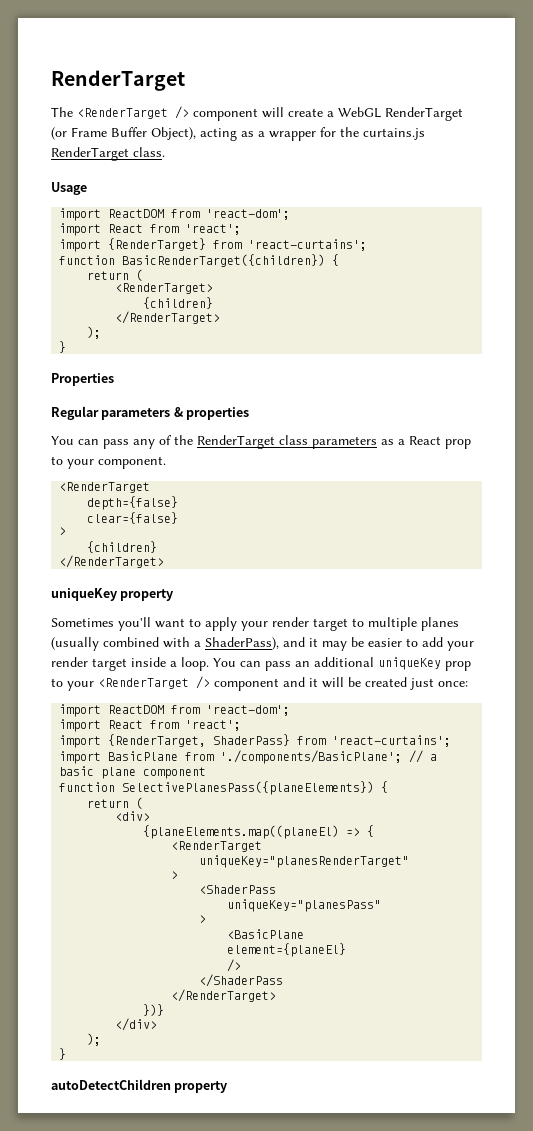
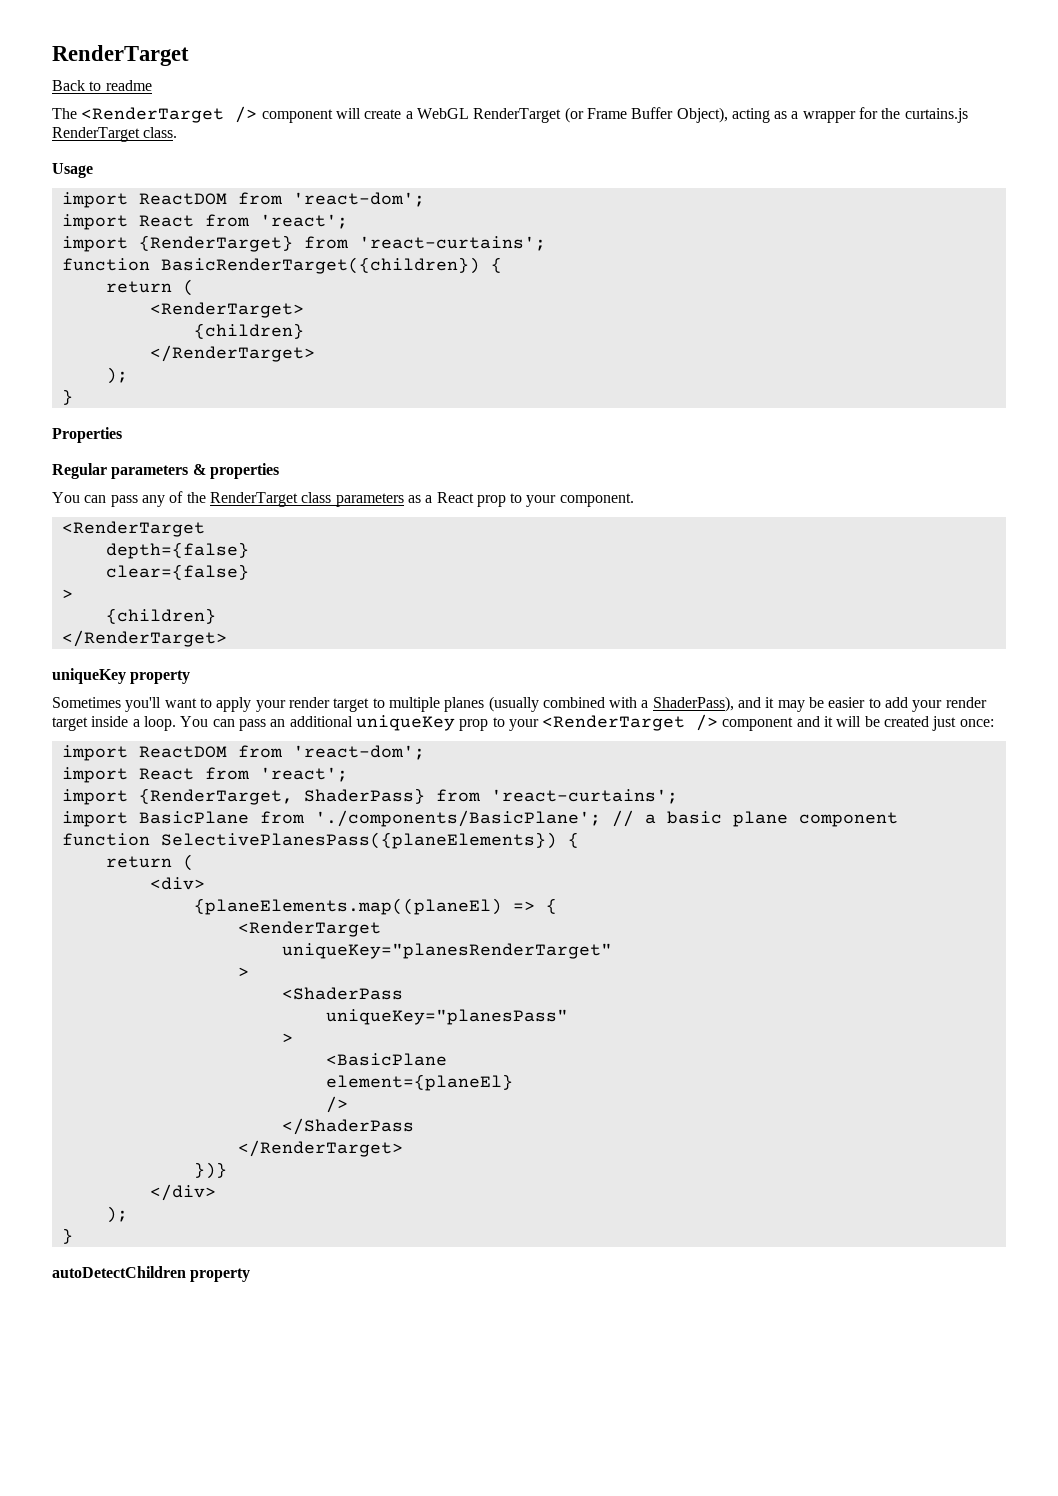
[51,70,185,91] RenderTarget -> [52,45,189,66] [52,80,152,91] RenderTarget // Back to readme

